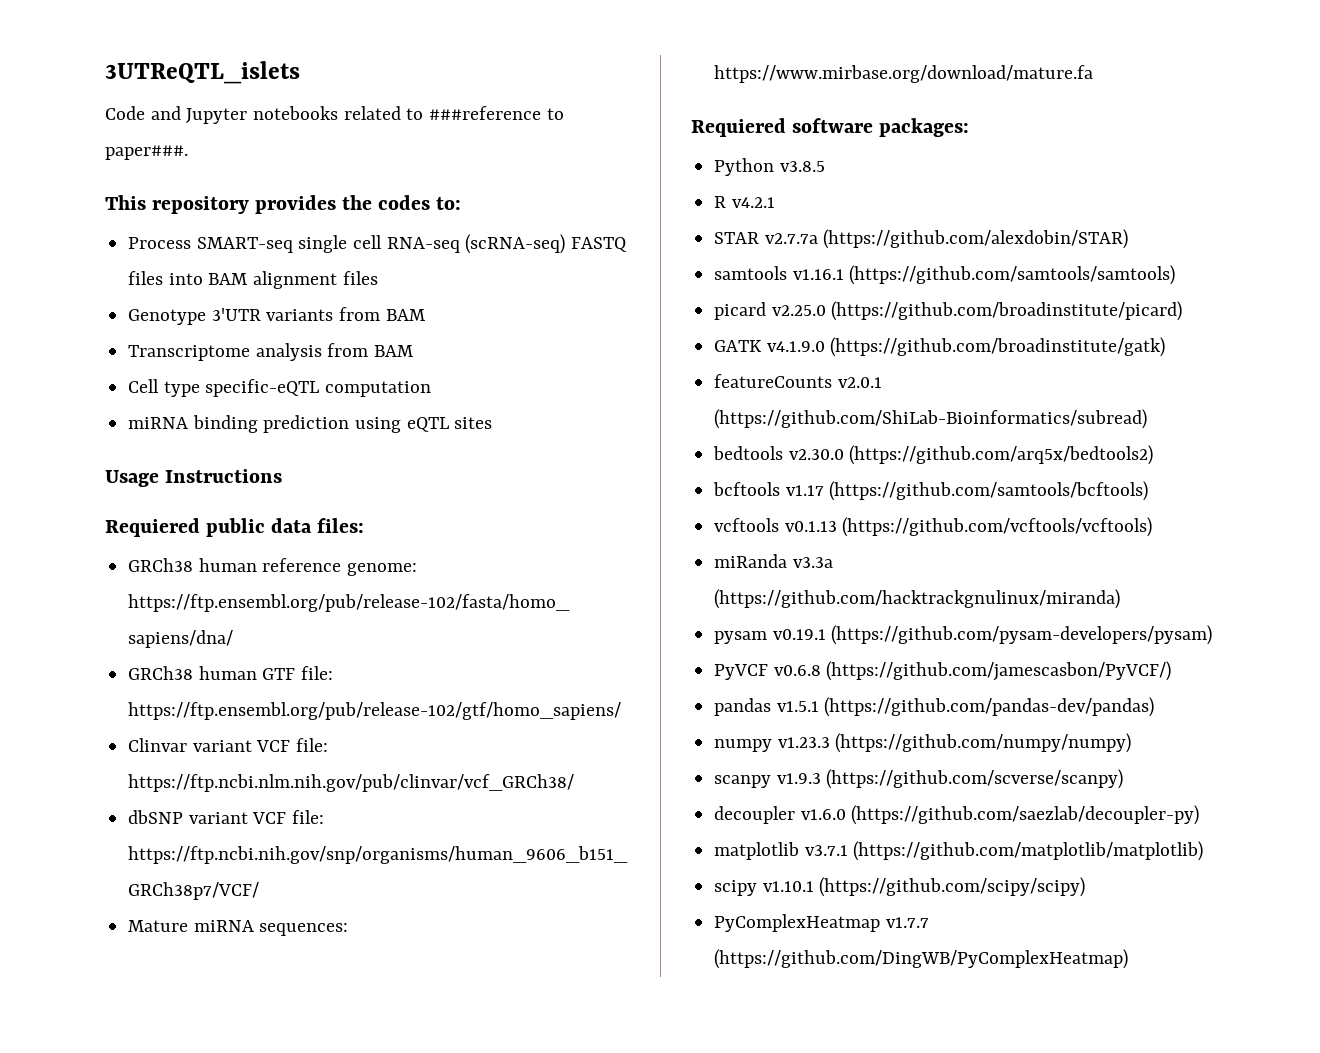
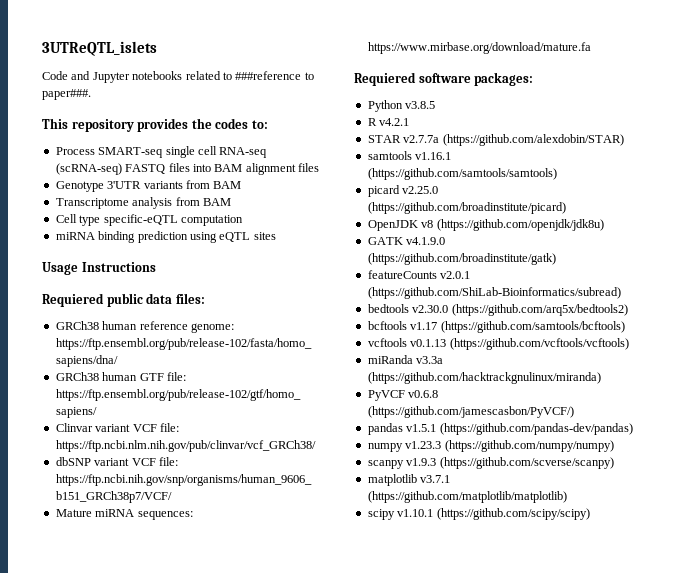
(1183, 311) none -> [367,219,604,231] // OpenJDK v8 (https://github.com/openjdk/jdk8u)
[714,625,1213,645] // pysam v0.19.1 (https://github.com/pysam-developers/pysam) -> (601, 378) none
[714,805,1200,825] // decoupler v1.6.0 (https://github.com/saezlab/decoupler-py) -> (614, 463) none
[714,914,929,932] [714,949,1129,969] // PyComplexHeatmap v1.7.7 (https://github.com/DingWB/PyComplexHeatmap) -> (590, 514) none

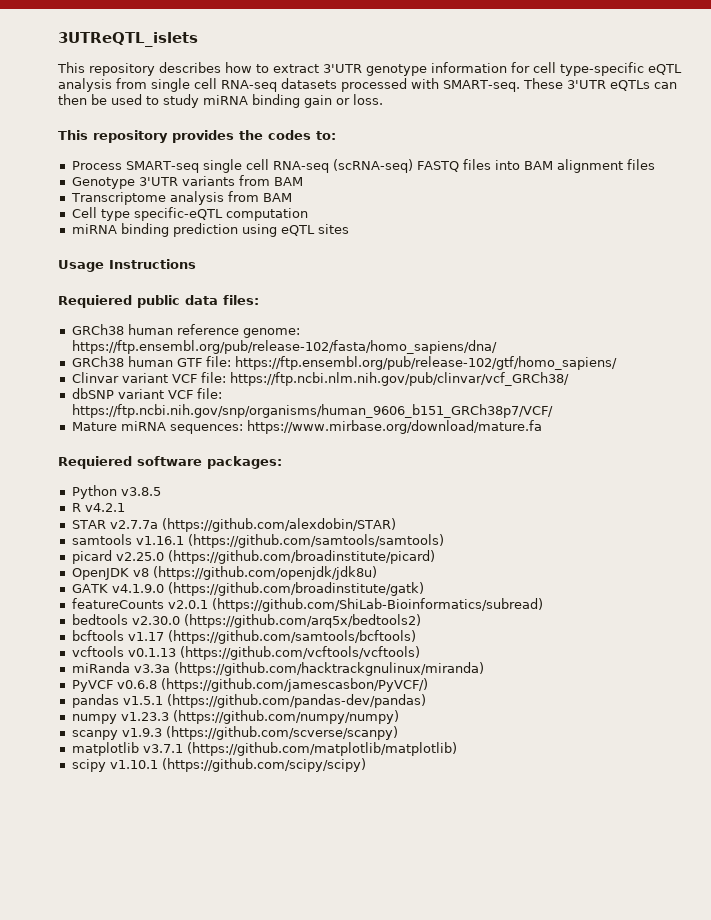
[42,71,314,83] [42,89,91,100] Code and Jupyter notebooks related to ###reference to paper###. -> [57,62,682,76] [58,78,677,92] [58,94,383,108] This repository describes how to extract 3'UTR genotype information for cell type-specific eQTL analysis from single cell RNA-seq datasets processed with SMART-seq. These 3'UTR eQTLs can then be used to study miRNA binding gain or loss.

